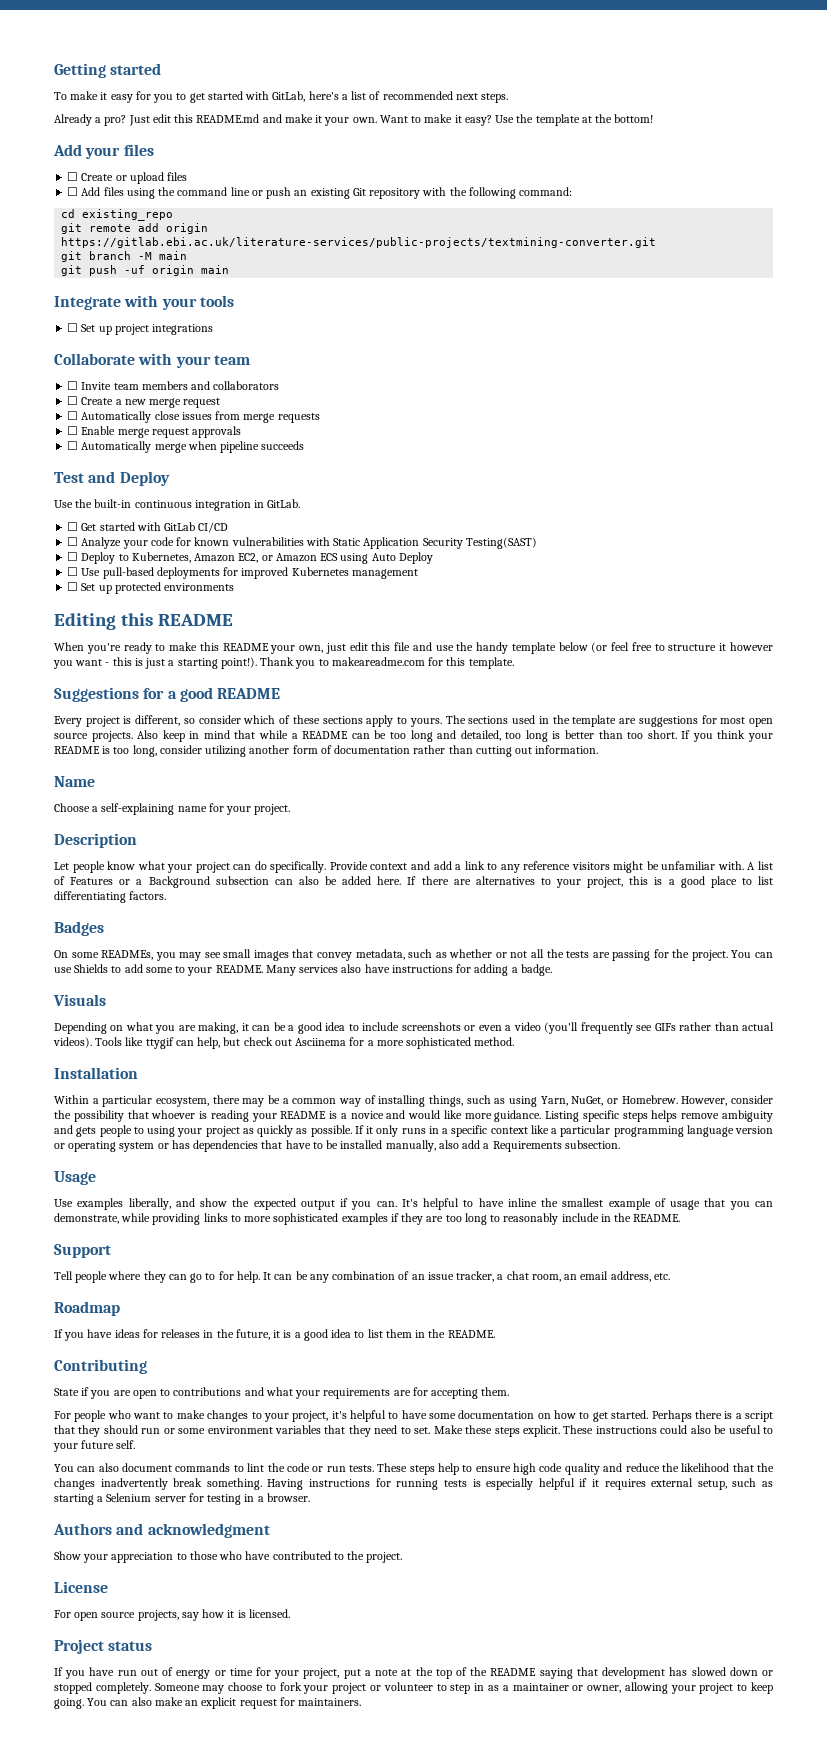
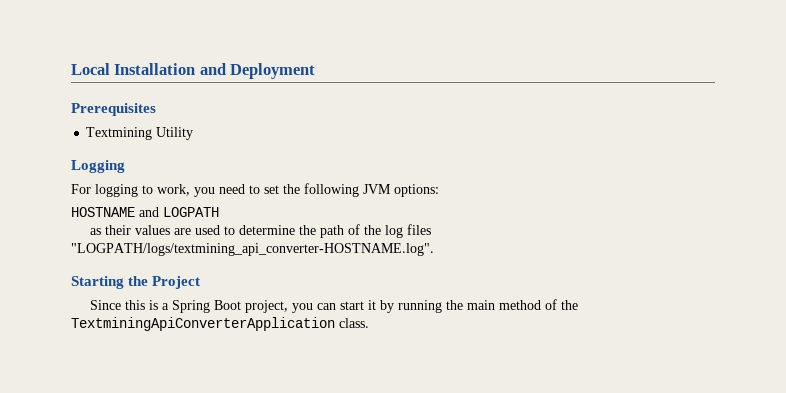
[54,63,162,78] [54,91,509,103] [54,114,654,126] [53,144,154,159] [67,172,188,184] [67,187,573,199] [61,209,174,221] [61,223,209,234] [61,237,657,248] [61,251,188,262] [61,265,230,276] [54,295,234,310] [67,323,214,335] [54,353,250,368] [67,381,280,390] [67,396,221,408] [67,411,320,423] [67,426,242,438] [67,441,305,453] [54,471,170,486] [54,499,301,511] [67,522,229,533] [67,537,537,549] [67,552,433,564] [67,567,418,579] [67,582,235,594] [54,613,233,630] [54,642,773,654] [53,657,514,669] [54,687,281,702] [54,715,774,727] [54,730,774,742] [54,745,599,757] [54,776,95,787] [54,803,291,815] [54,833,137,848] [54,861,773,873] [54,876,773,888] [54,891,167,903] [54,921,104,936] [54,949,773,961] [54,964,552,976] [53,994,106,1006] [54,1022,775,1034] [53,1037,515,1049] [54,1067,138,1079] [54,1095,773,1107] [54,1110,773,1122] [54,1125,773,1137] [54,1140,620,1152] [54,1171,96,1185] [54,1198,773,1210] [54,1213,681,1225] [54,1244,111,1258] [54,1271,670,1283] [54,1301,120,1316] [54,1329,495,1341] [54,1359,147,1374] [54,1387,510,1399] [54,1410,774,1422] [54,1425,773,1437] [53,1440,136,1452] [54,1463,775,1475] [54,1478,773,1490] [54,1493,310,1505] [53,1523,270,1538] [54,1551,403,1563] [54,1581,108,1593] [54,1609,290,1621] [54,1639,153,1654] [54,1667,773,1679] [54,1682,773,1694] [54,1697,362,1709] Getting started // To make it easy for you to get started with GitLab, here's a list of recommended next steps. // Already a pro? Just edit this README.md and make it your own. Want to make it easy? Use the template at the bottom! // Add your files // ☐ Create or upload files // ☐ Add files using the command line or push an existing Git repository with the following command: // cd existing_repo // git remote add origin https://gitlab.ebi.ac.uk/literature-services/public-projects/textmining-converter.git // git branch -M main // git push -uf origin main // Integrate with your tools // ☐ Set up project integrations // Collaborate with your team // ☐ Invite team members and collaborators // ☐ Create a new merge request // ☐ Automatically close issues from merge requests // ☐ Enable merge request approvals // ☐ Automatically merge when pipeline succeeds // Test and Deploy // Use the built-in continuous integration in GitLab. // ☐ Get started with GitLab CI/CD // ☐ Analyze your code for known vulnerabilities with Static Application Security Testing(SAST) // ☐ Deploy to Kubernetes, Amazon EC2, or Amazon ECS using Auto Deploy // ☐ Use pull-based deployments for improved Kubernetes management // ☐ Set up protected environments // Editing this README // When you're ready to make this README your own, just edit this file and use the handy template below (or feel free to structure it however you want - this is just a starting point!). Thank you to makeareadme.com for this template. // Suggestions for a good README // Every project is different, so consider which of these sections apply to yours. The sections used in the template are suggestions for most open source projects. Also keep in mind that while a README can be too long and detailed, too long is better than too short. If you think your README is too long, consider utilizing another form of documentation rather than cutting out information. // Name // Choose a self-explaining name for your project. // Description // Let people know what your project can do specifically. Provide context and add a link to any reference visitors might be unfamiliar with. A list of Features or a Background subsection can also be added here. If there are alternatives to your project, this is a good place to list differentiating factors. // Badges // On some READMEs, you may see small images that convey metadata, such as whether or not all the tests are passing for the project. You can use Shields to add some to your README. Many services also have instructions for adding a badge. // Visuals // Depending on what you are making, it can be a good idea to include screenshots or even a video (you'll frequently see GIFs rather than actual videos). Tools like ttygif can help, but check out Asciinema for a more sophisticated method. // Installation // Within a particular ecosystem, there may be a common way of installing things, such as using Yarn, NuGet, or Homebrew. However, consider the possibility that whoever is reading your README is a novice and would like more guidance. Listing specific steps helps remove ambiguity and gets people to using your project as quickly as possible. If it only runs in a specific context like a particular programming language version or operating system or has dependencies that have to be installed manually, also add a Requirements subsection. // Usage // Use examples liberally, and show the expected output if you can. It's helpful to have inline the smallest example of usage that you can demonstrate, while providing links to more sophisticated examples if they are too long to reasonably include in the README. // Support // Tell people where they can go to for help. It can be any combination of an issue tracker, a chat room, an email address, etc. // Roadmap // If you have ideas for releases in the future, it is a good idea to list them in the README. // Contributing // State if you are open to contributions and what your requirements are for accepting them. // For people who want to make changes to your project, it's helpful to have some documentation on how to get started. Perhaps there is a script that they should run or some environment variables that they need to set. Make these steps explicit. These instructions could also be useful to your future self. // You can also document commands to lint the code or run tests. These steps help to ensure high code quality and reduce the likelihood that the changes inadvertently break something. Having instructions for running tests is especially helpful if it requires external setup, such as starting a Selenium server for testing in a browser. // Authors and acknowledgment // Show your appreciation to those who have contributed to the project. // License // For open source projects, say how it is licensed. // Project status // If you have run out of energy or time for your project, put a note at the top of the README saying that development has slowed down or stopped completely. Someone may choose to fork your project or volunteer to step in as a maintainer or owner, allowing your project to keep going. You can also make an explicit request for maintainers. -> [71,63,316,79] [71,103,156,116] [86,127,194,140] [71,160,125,173] [71,183,439,197] [71,207,219,217] [89,224,431,238] [71,243,434,256] [71,276,201,289] [89,299,578,313] [71,317,369,331] Local Installation and Deployment // Prerequisites // Textmining Utility // Logging // For logging to work, you need to set the following JVM options: // HOSTNAME and LOGPATH // as their values are used to determine the path of the log files "LOGPATH/logs/textmining_api_converter-HOSTNAME.log". // Starting the Project // Since this is a Spring Boot project, you can start it by running the main method of the TextminingApiConverterApplication class.

